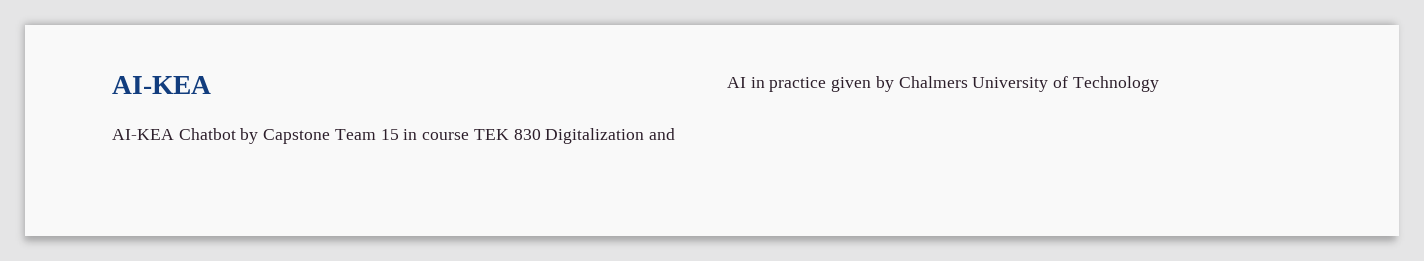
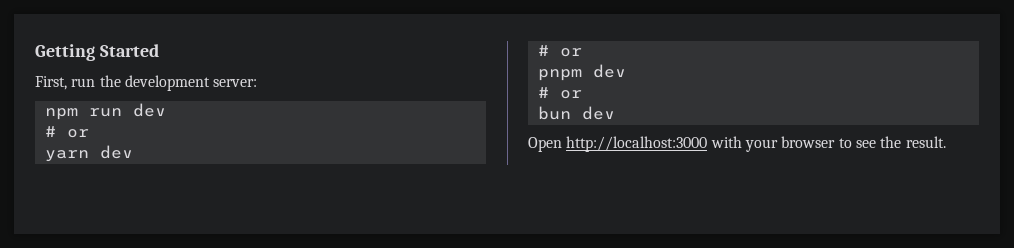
[112,76,211,94] [112,128,675,144] [727,76,1159,92] AI-KEA // AI-KEA Chatbot by Capstone Team 15 in course TEK 830 Digitalization and AI in practice given by Chalmers University of Technology -> [35,44,159,61] [35,75,258,91] [44,103,166,120] [44,126,89,138] [44,145,133,162] [537,45,582,57] [537,64,626,81] [537,87,582,99] [537,106,615,120] [528,136,946,152] Getting Started // First, run the development server: // npm run dev // # or // yarn dev // # or // pnpm dev // # or // bun dev // Open http://localhost:3000 with your browser to see the result.

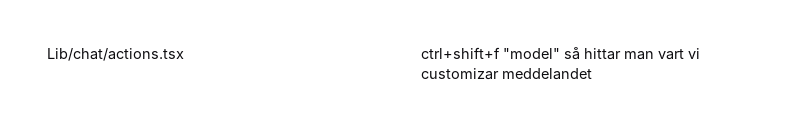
[35,44,159,61] [35,75,258,91] [44,103,166,120] [44,126,89,138] [44,145,133,162] [537,45,582,57] [537,64,626,81] [537,87,582,99] [537,106,615,120] [528,136,946,152] Getting Started // First, run the development server: // npm run dev // # or // yarn dev // # or // pnpm dev // # or // bun dev // Open http://localhost:3000 with your browser to see the result. -> [47,48,184,61] [421,47,700,60] [421,68,592,80] Lib/chat/actions.tsx // ctrl+shift+f "model" så hittar man vart vi customizar meddelandet

